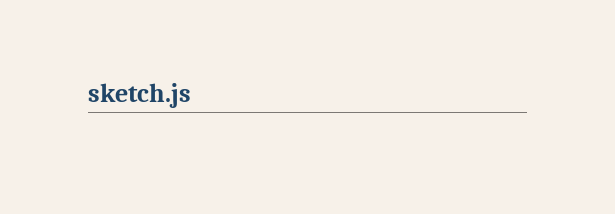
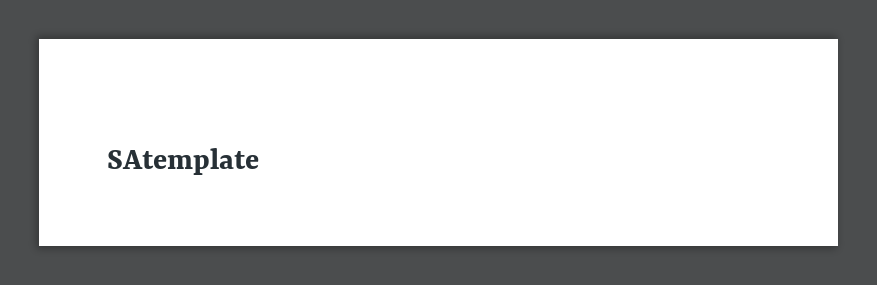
[88,83,191,108] sketch.js -> [107,148,259,175] SAtemplate

